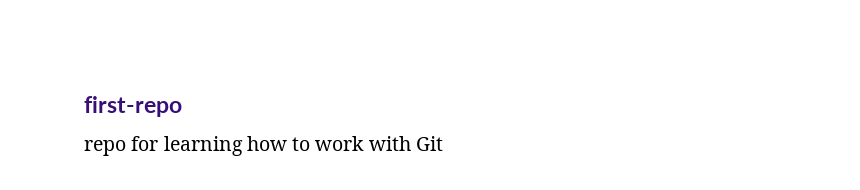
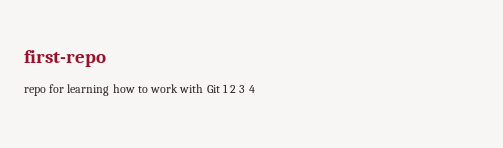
(443, 143) none -> [222,84,255,93] 1 2 3 4

